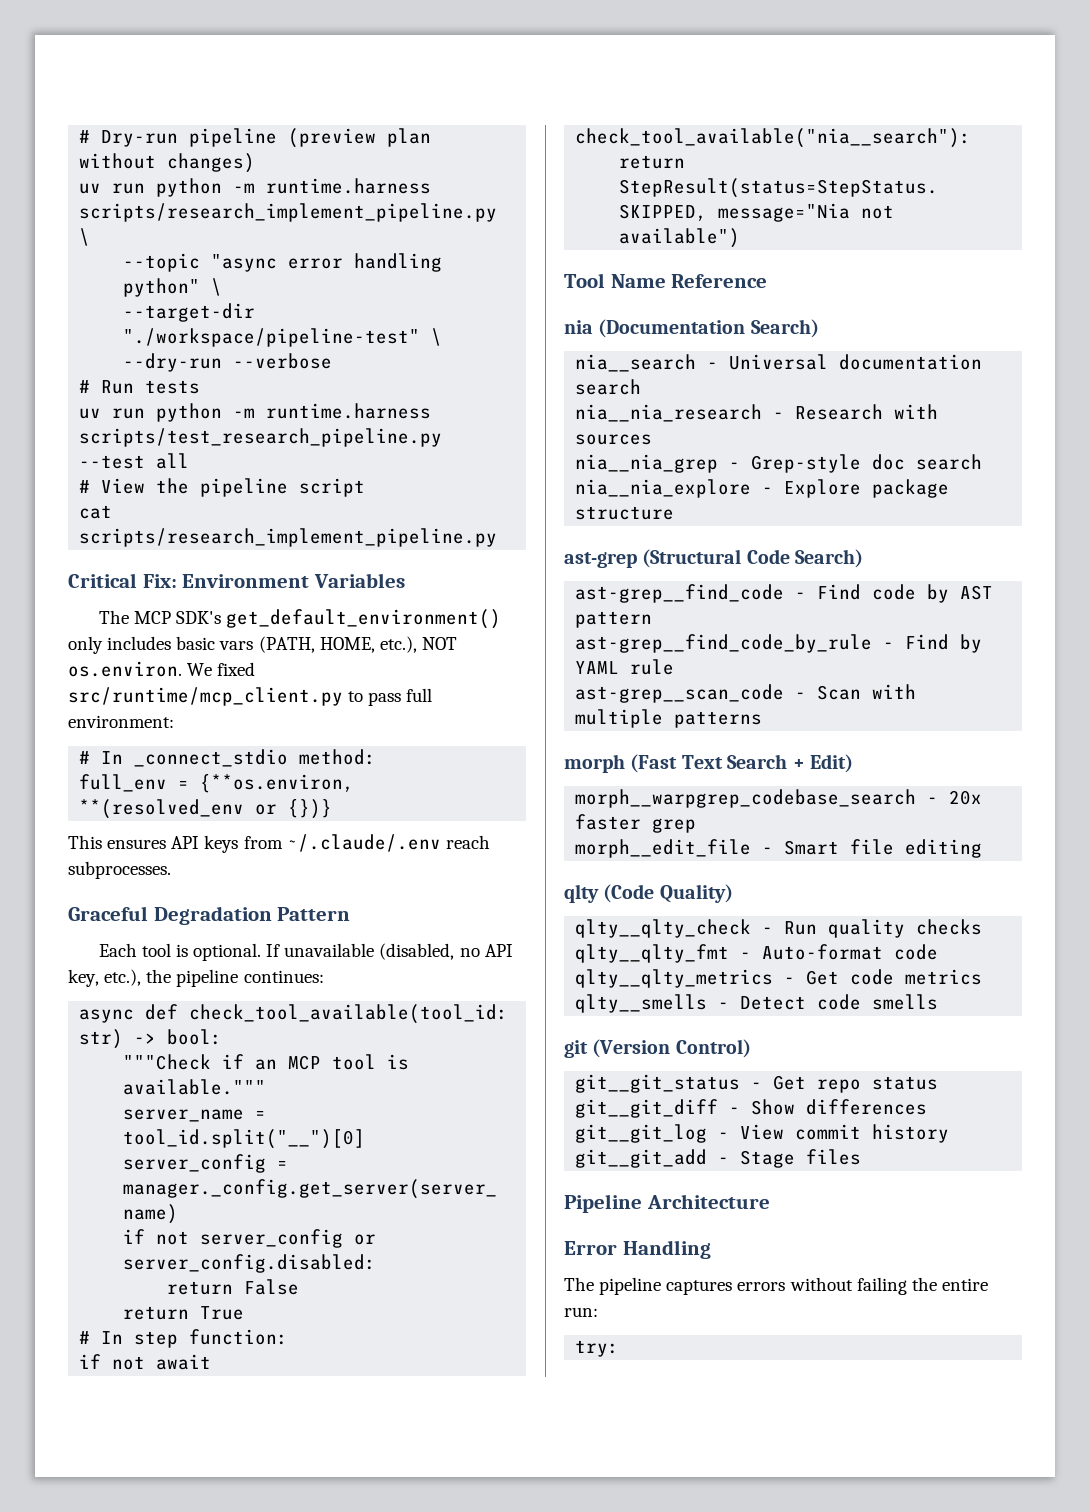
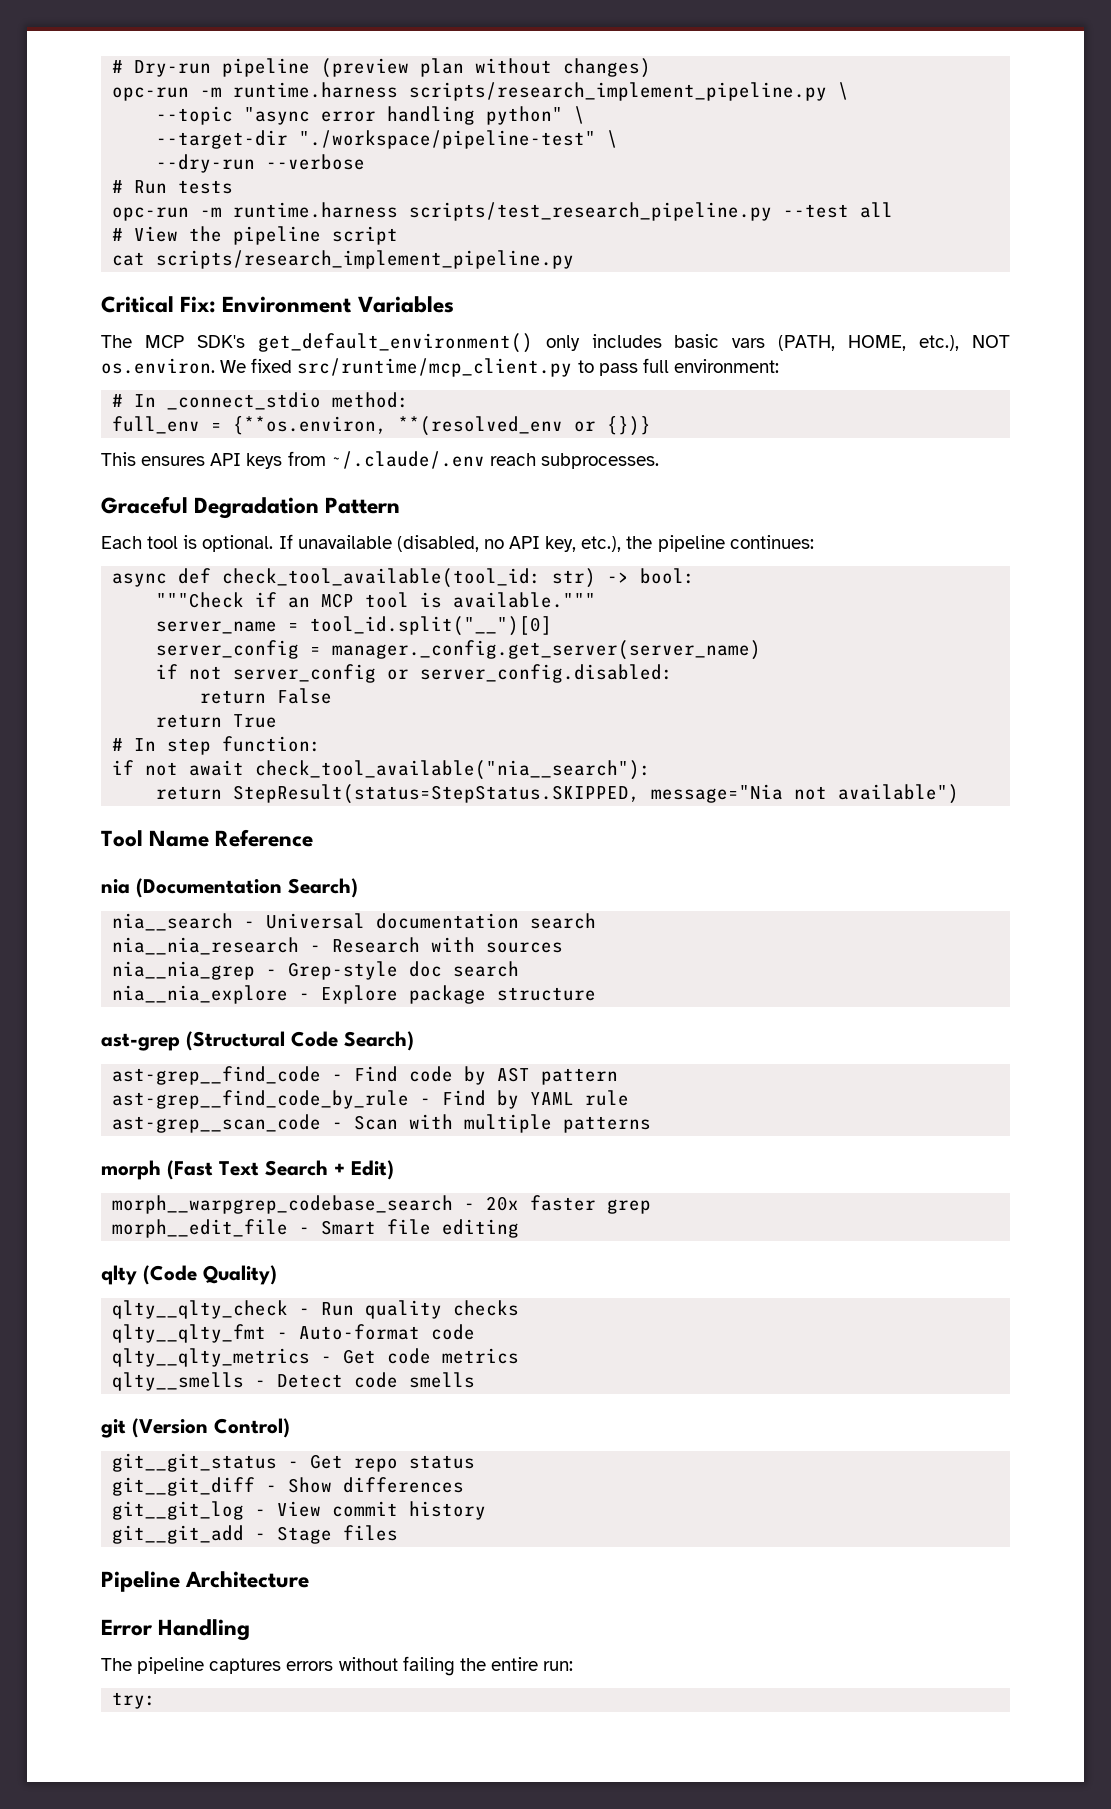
[79,178,223,197] uv run python -> [112,87,190,101] opc-run
[79,403,223,422] uv run python -> [112,207,190,221] opc-run

